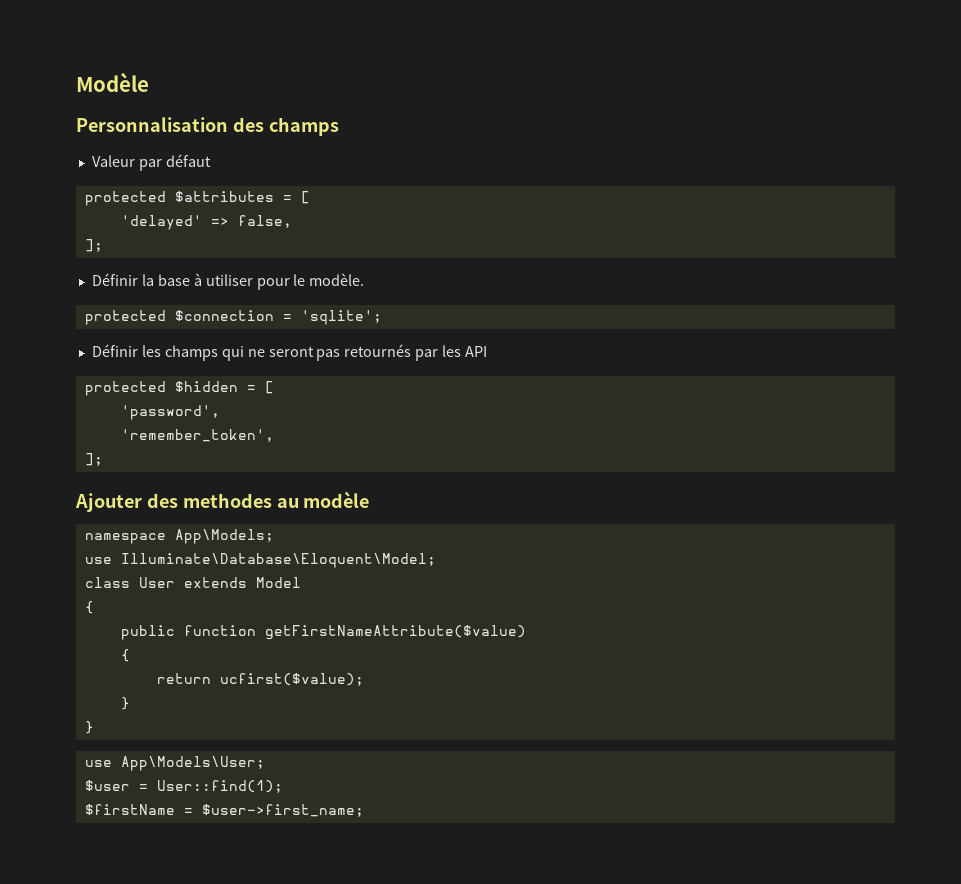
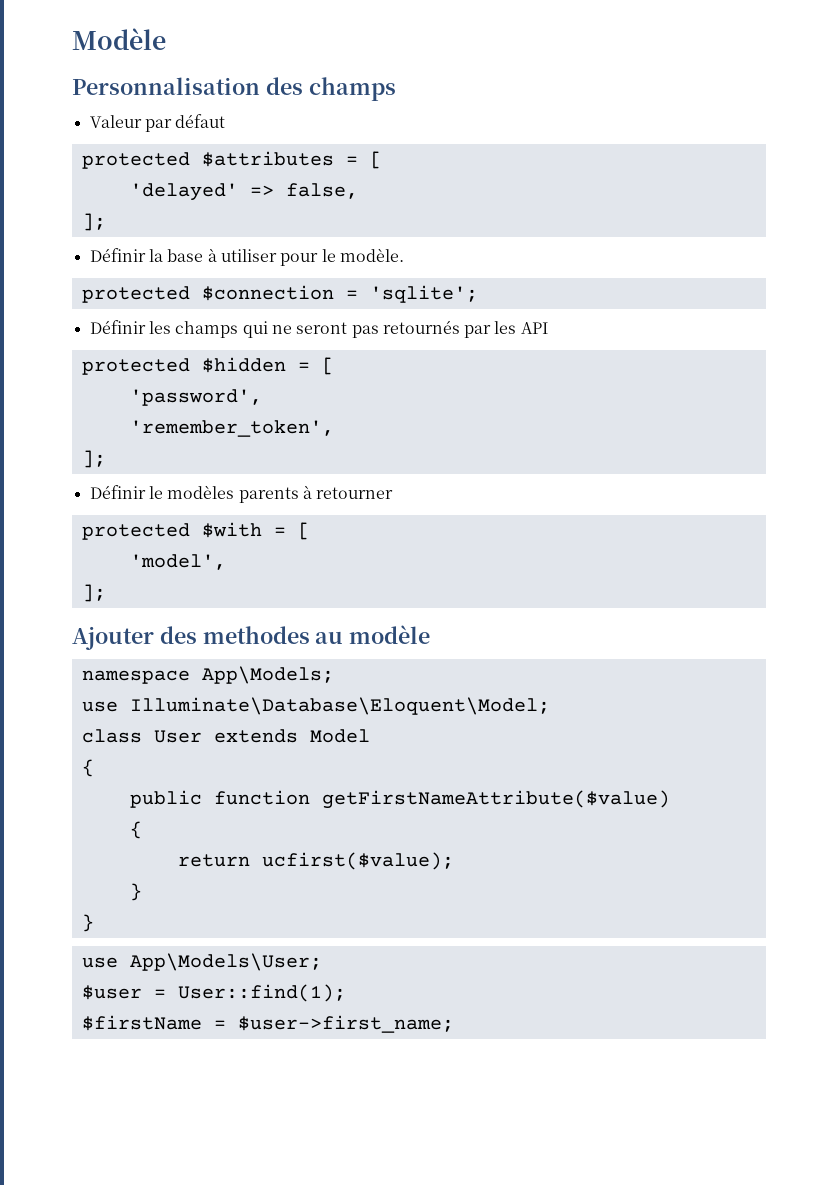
(103, 459) none -> [89,485,394,503] [81,522,310,540] [129,554,226,570] [81,584,106,602] // Définir le modèles parents à retourner // protected $with = [ // 'model', // ];

